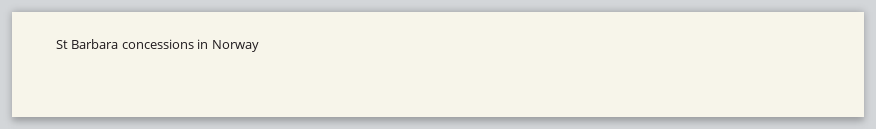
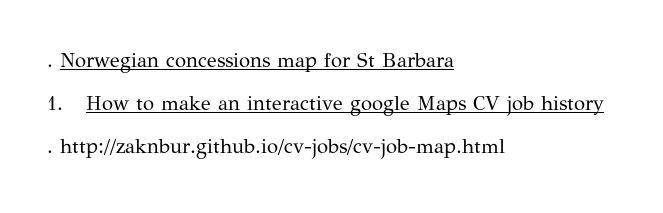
[56,39,259,52] St Barbara concessions in Norway -> [47,52,454,73] [47,96,604,116] [47,139,505,159] . Norwegian concessions map for St Barbara // 1. How to make an interactive google Maps CV job history // . http://zaknbur.github.io/cv-jobs/cv-job-map.html

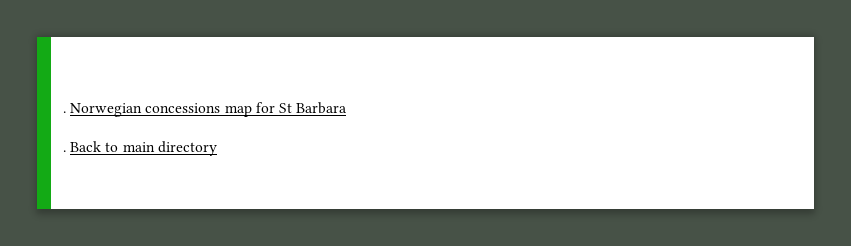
[47,96,604,116] [47,139,505,159] 1. How to make an interactive google Maps CV job history // . http://zaknbur.github.io/cv-jobs/cv-job-map.html -> [63,141,217,156] . Back to main directory

